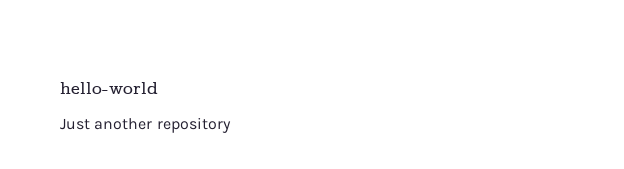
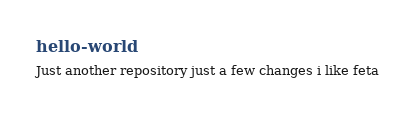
(231, 125) none -> [189,65,379,78] just a few changes i like feta

